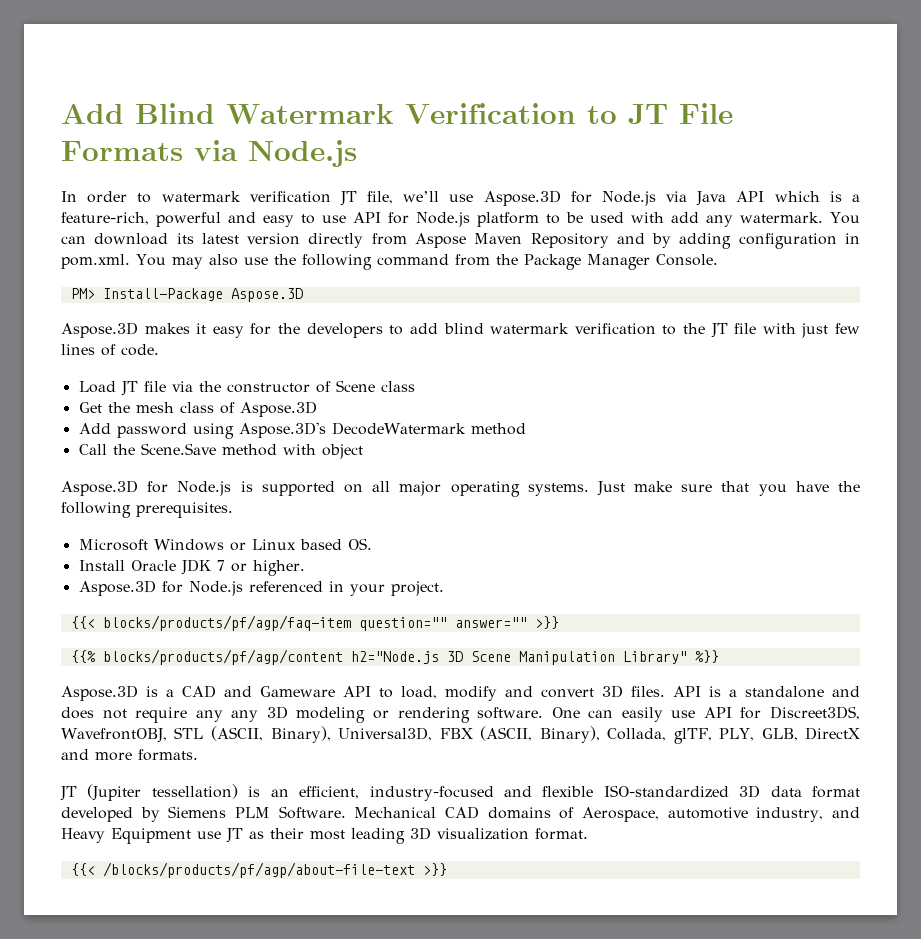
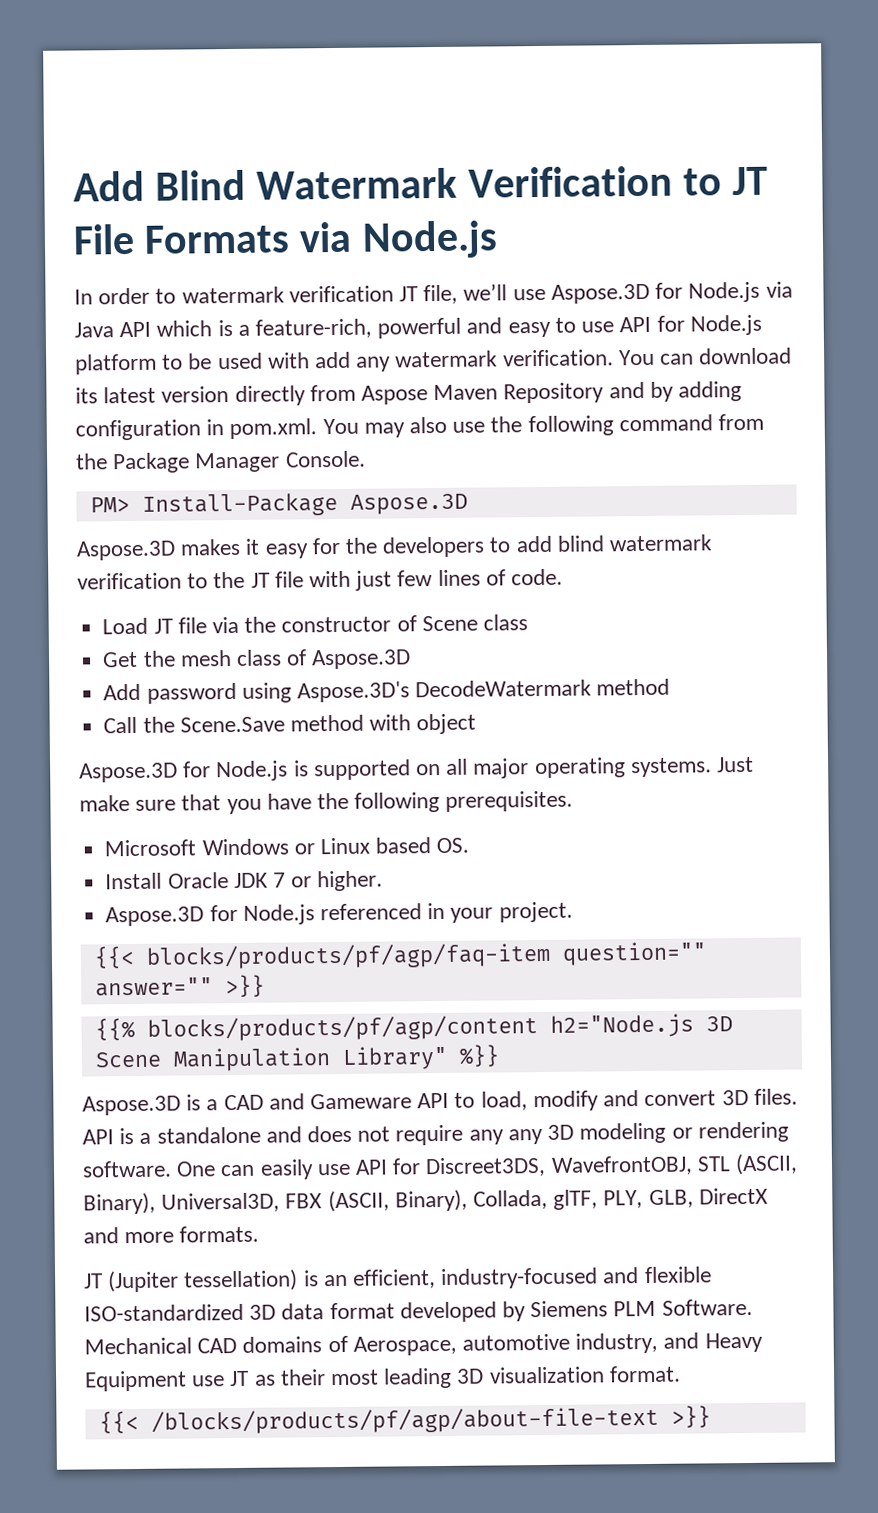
[740,212,824,223] watermark. -> [395,349,614,368] watermark verification.

